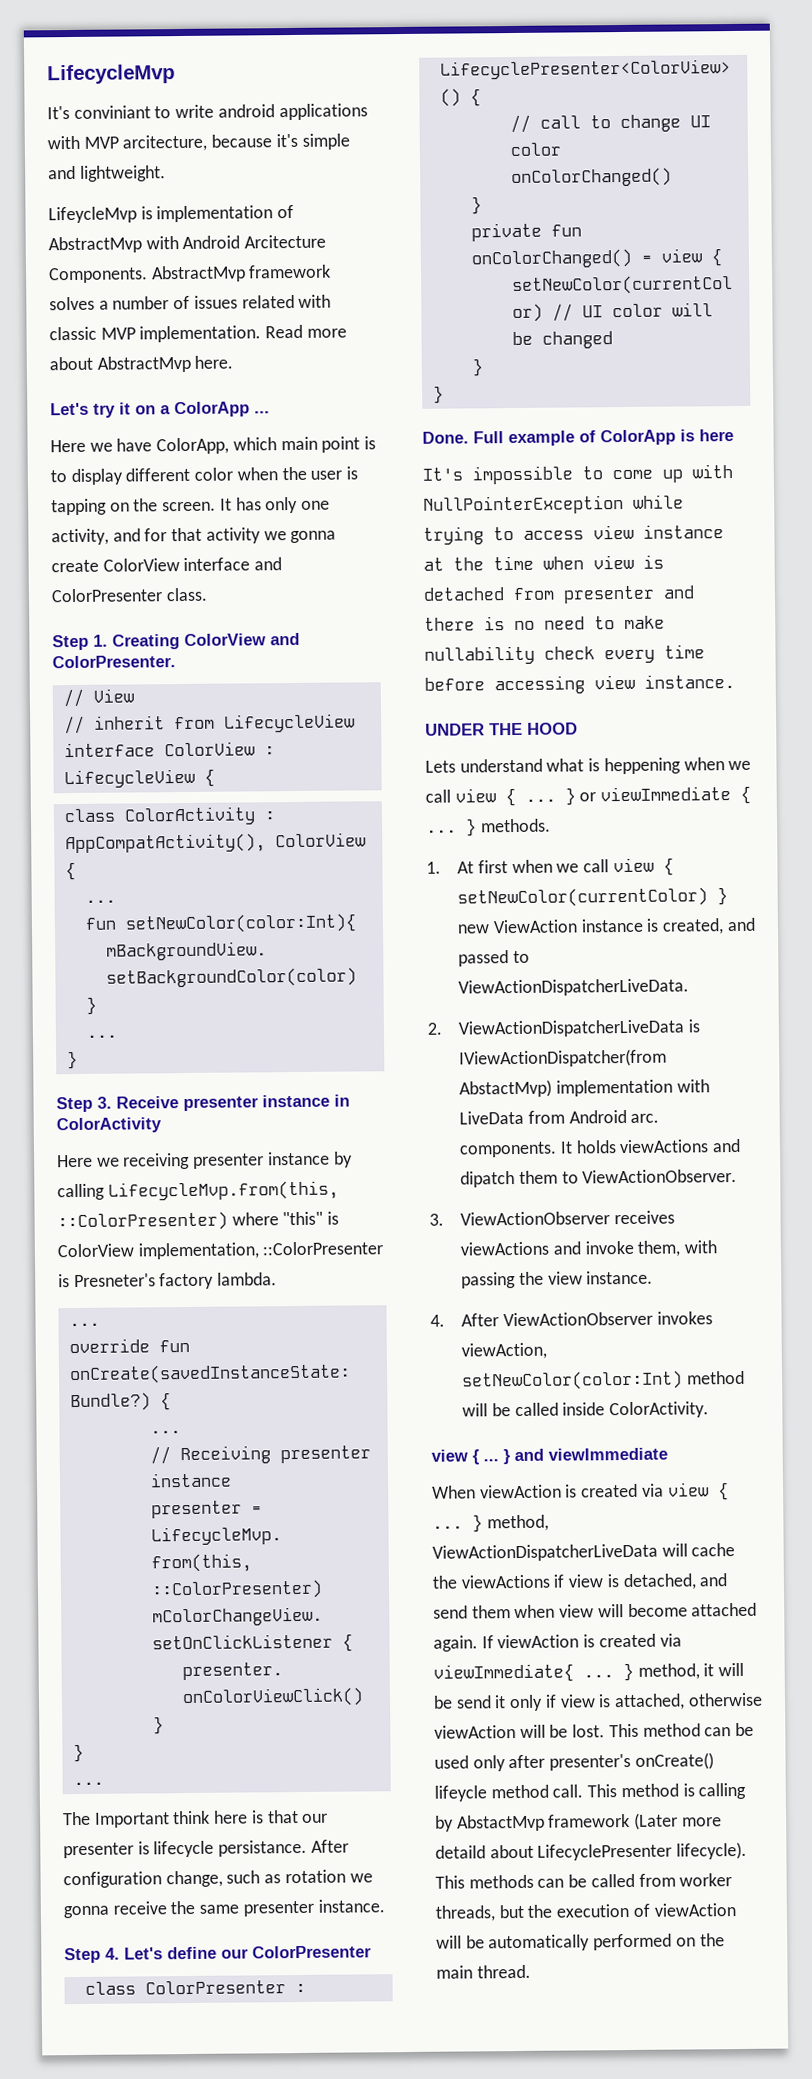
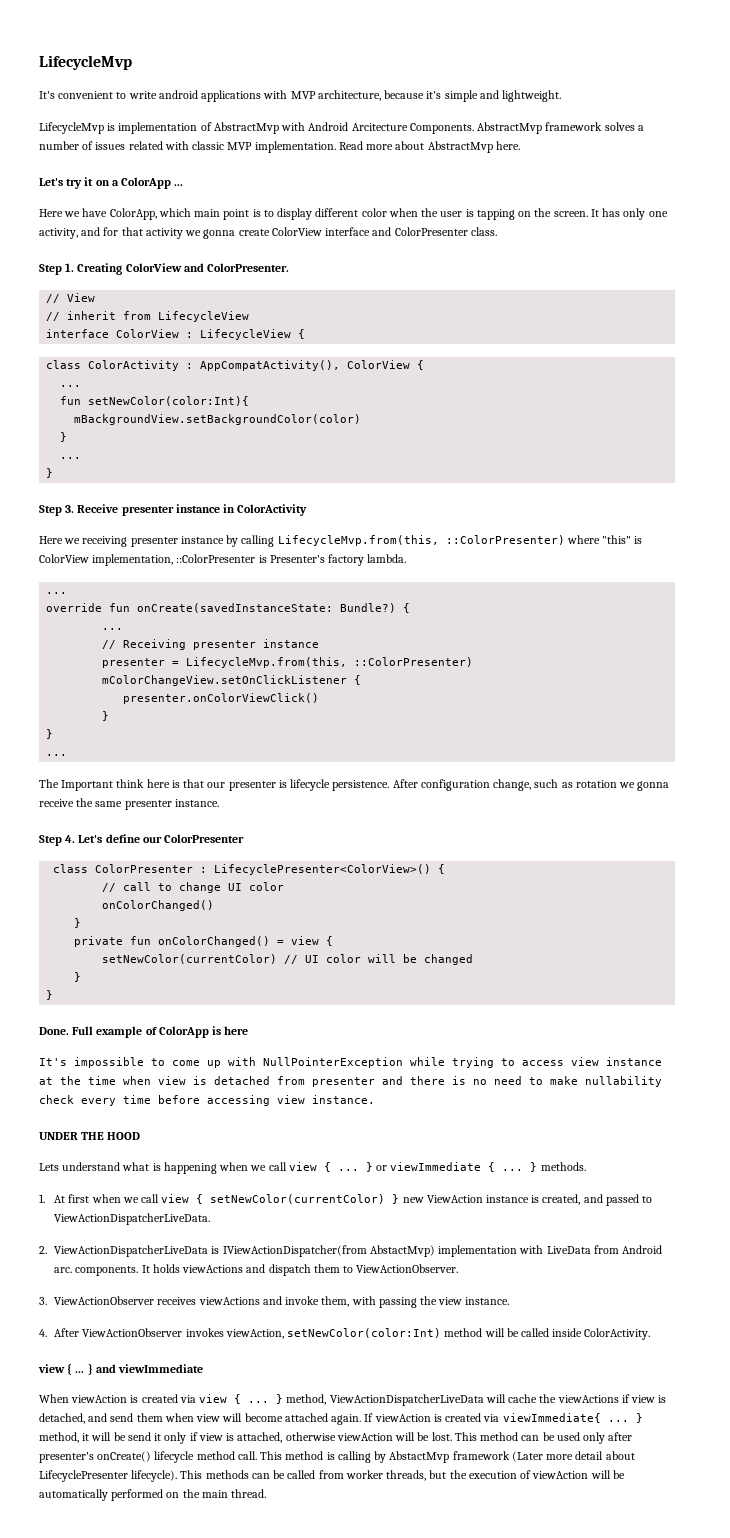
[73,105,151,119] conviniant -> [58,91,114,99] convenient
[122,134,208,152] arcitecture, -> [317,90,381,101] architecture,
[48,206,137,224] LifeycleMvp -> [39,122,104,134] LifecycleMvp
[73,1273,156,1288] Presneter's -> [269,555,325,563] Presenter's
[218,1839,308,1857] persistance. -> [332,780,390,791] persistence.
[603,757,681,775] heppening -> [163,1162,217,1174] happening
[460,1171,516,1188] dipatch -> [268,1264,311,1276] dispatch
[434,1785,487,1802] lifeycle -> [154,1451,195,1463] lifecycle
[435,1845,486,1859] detaild -> [575,1451,604,1460] detail

